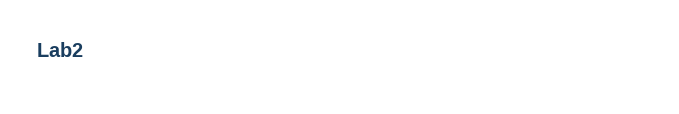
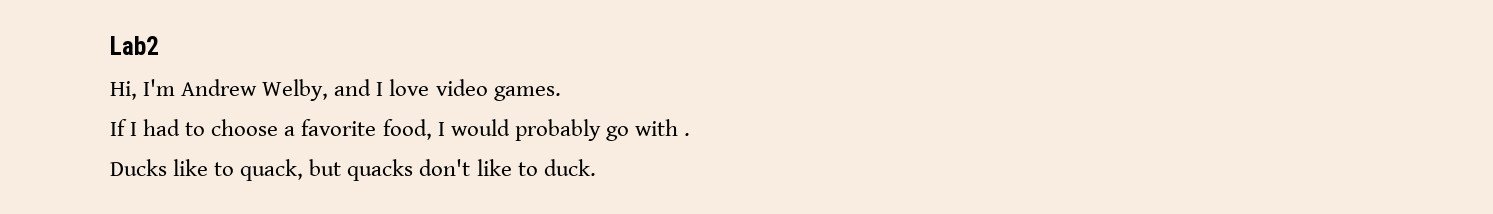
(83, 49) none -> [110,79,561,101] [110,119,690,141] [110,159,596,181] // Hi, I'm Andrew Welby, and I love video games. // If I had to choose a favorite food, I would probably go with . // Ducks like to quack, but quacks don't like to duck.

